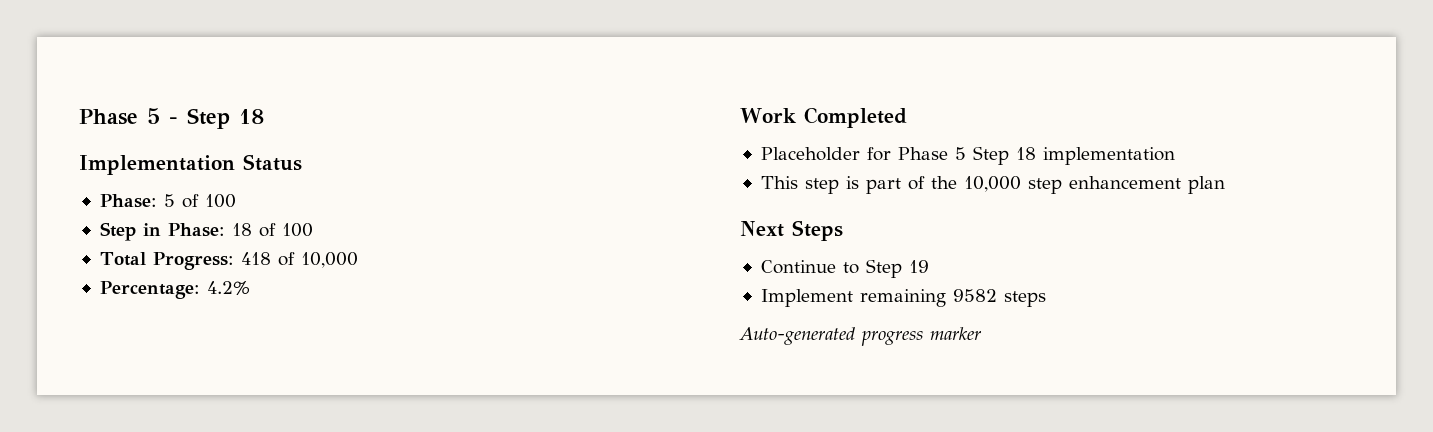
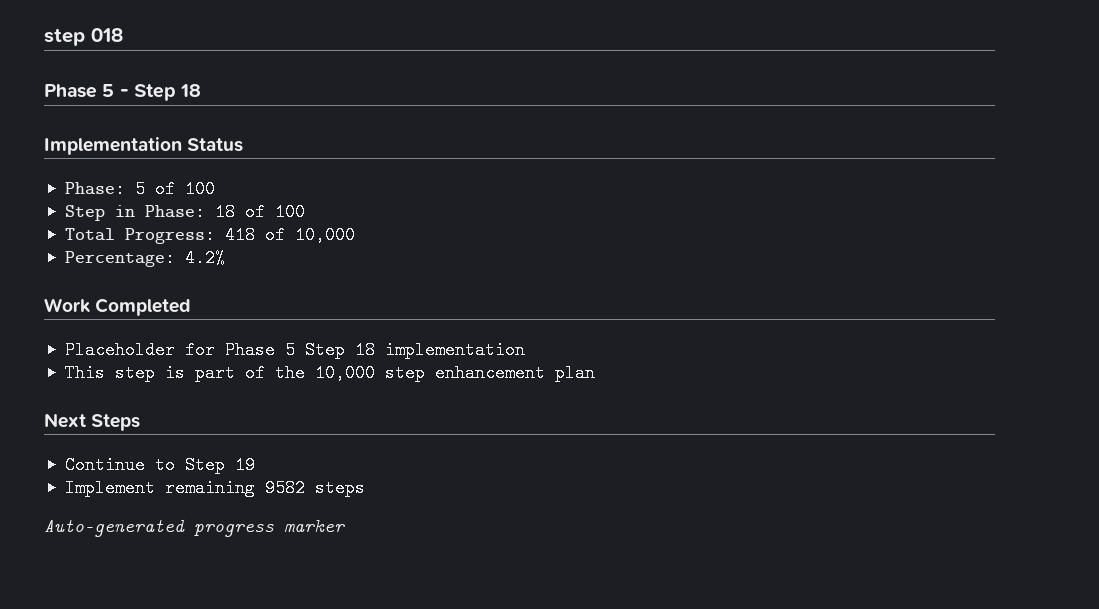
(79, 117) none -> [44,28,123,46] step 018 //

